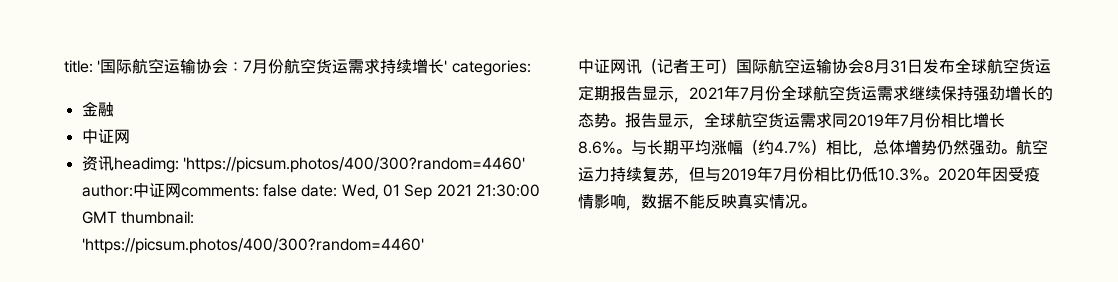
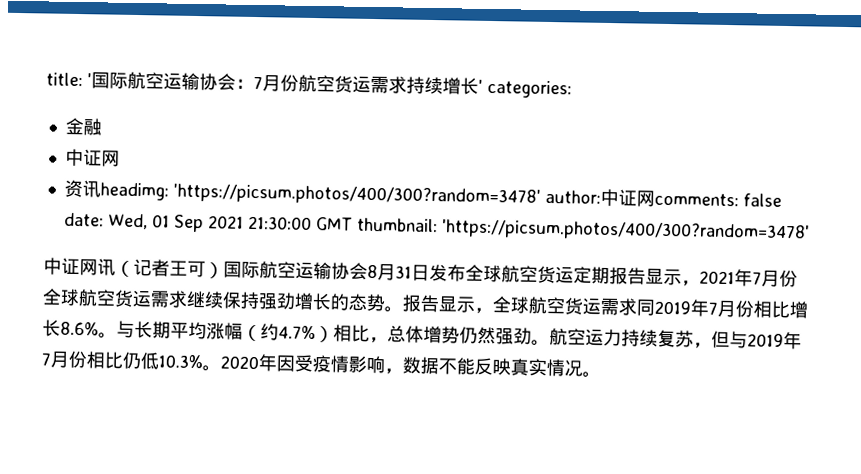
[182,157,525,173] 'https://picsum.photos/400/300?random=4460' -> [172,183,541,207] 'https://picsum.photos/400/300?random=3478'
[81,238,424,254] 'https://picsum.photos/400/300?random=4460' -> [441,219,810,243] 'https://picsum.photos/400/300?random=3478'

